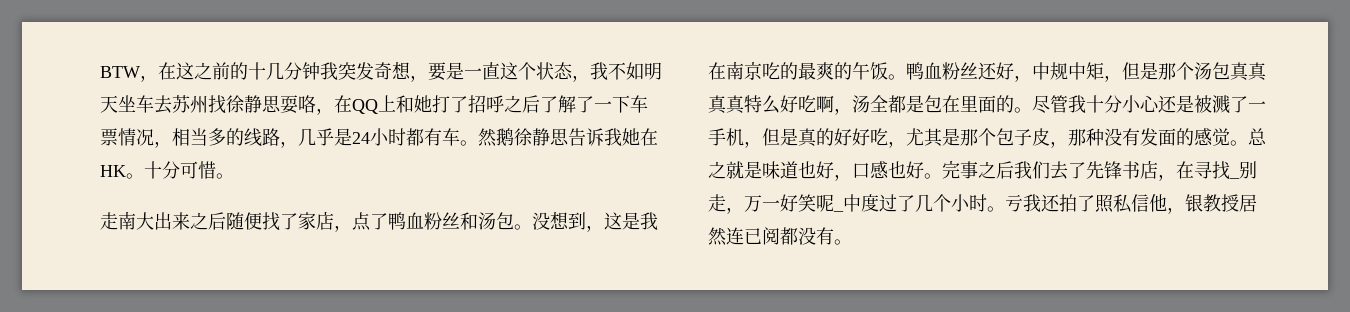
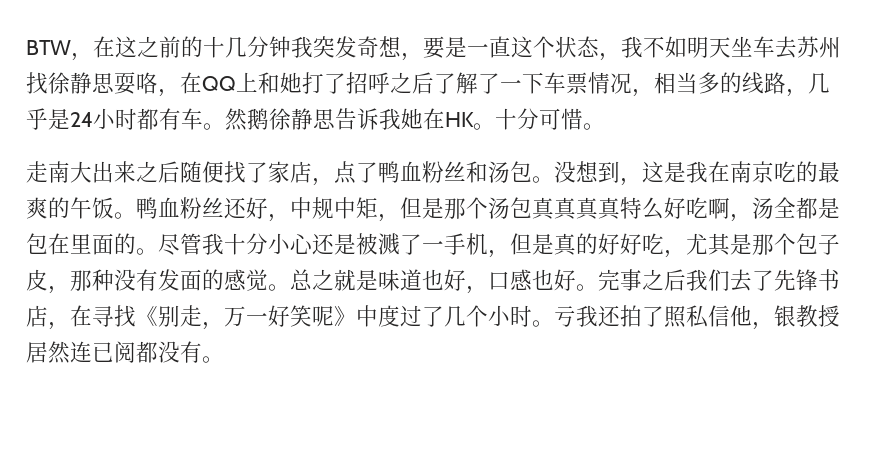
[1229,177,1240,179] _ -> [136,306,158,327] 《
[833,210,844,212] _ -> [334,306,356,327] 》

